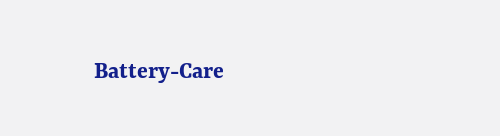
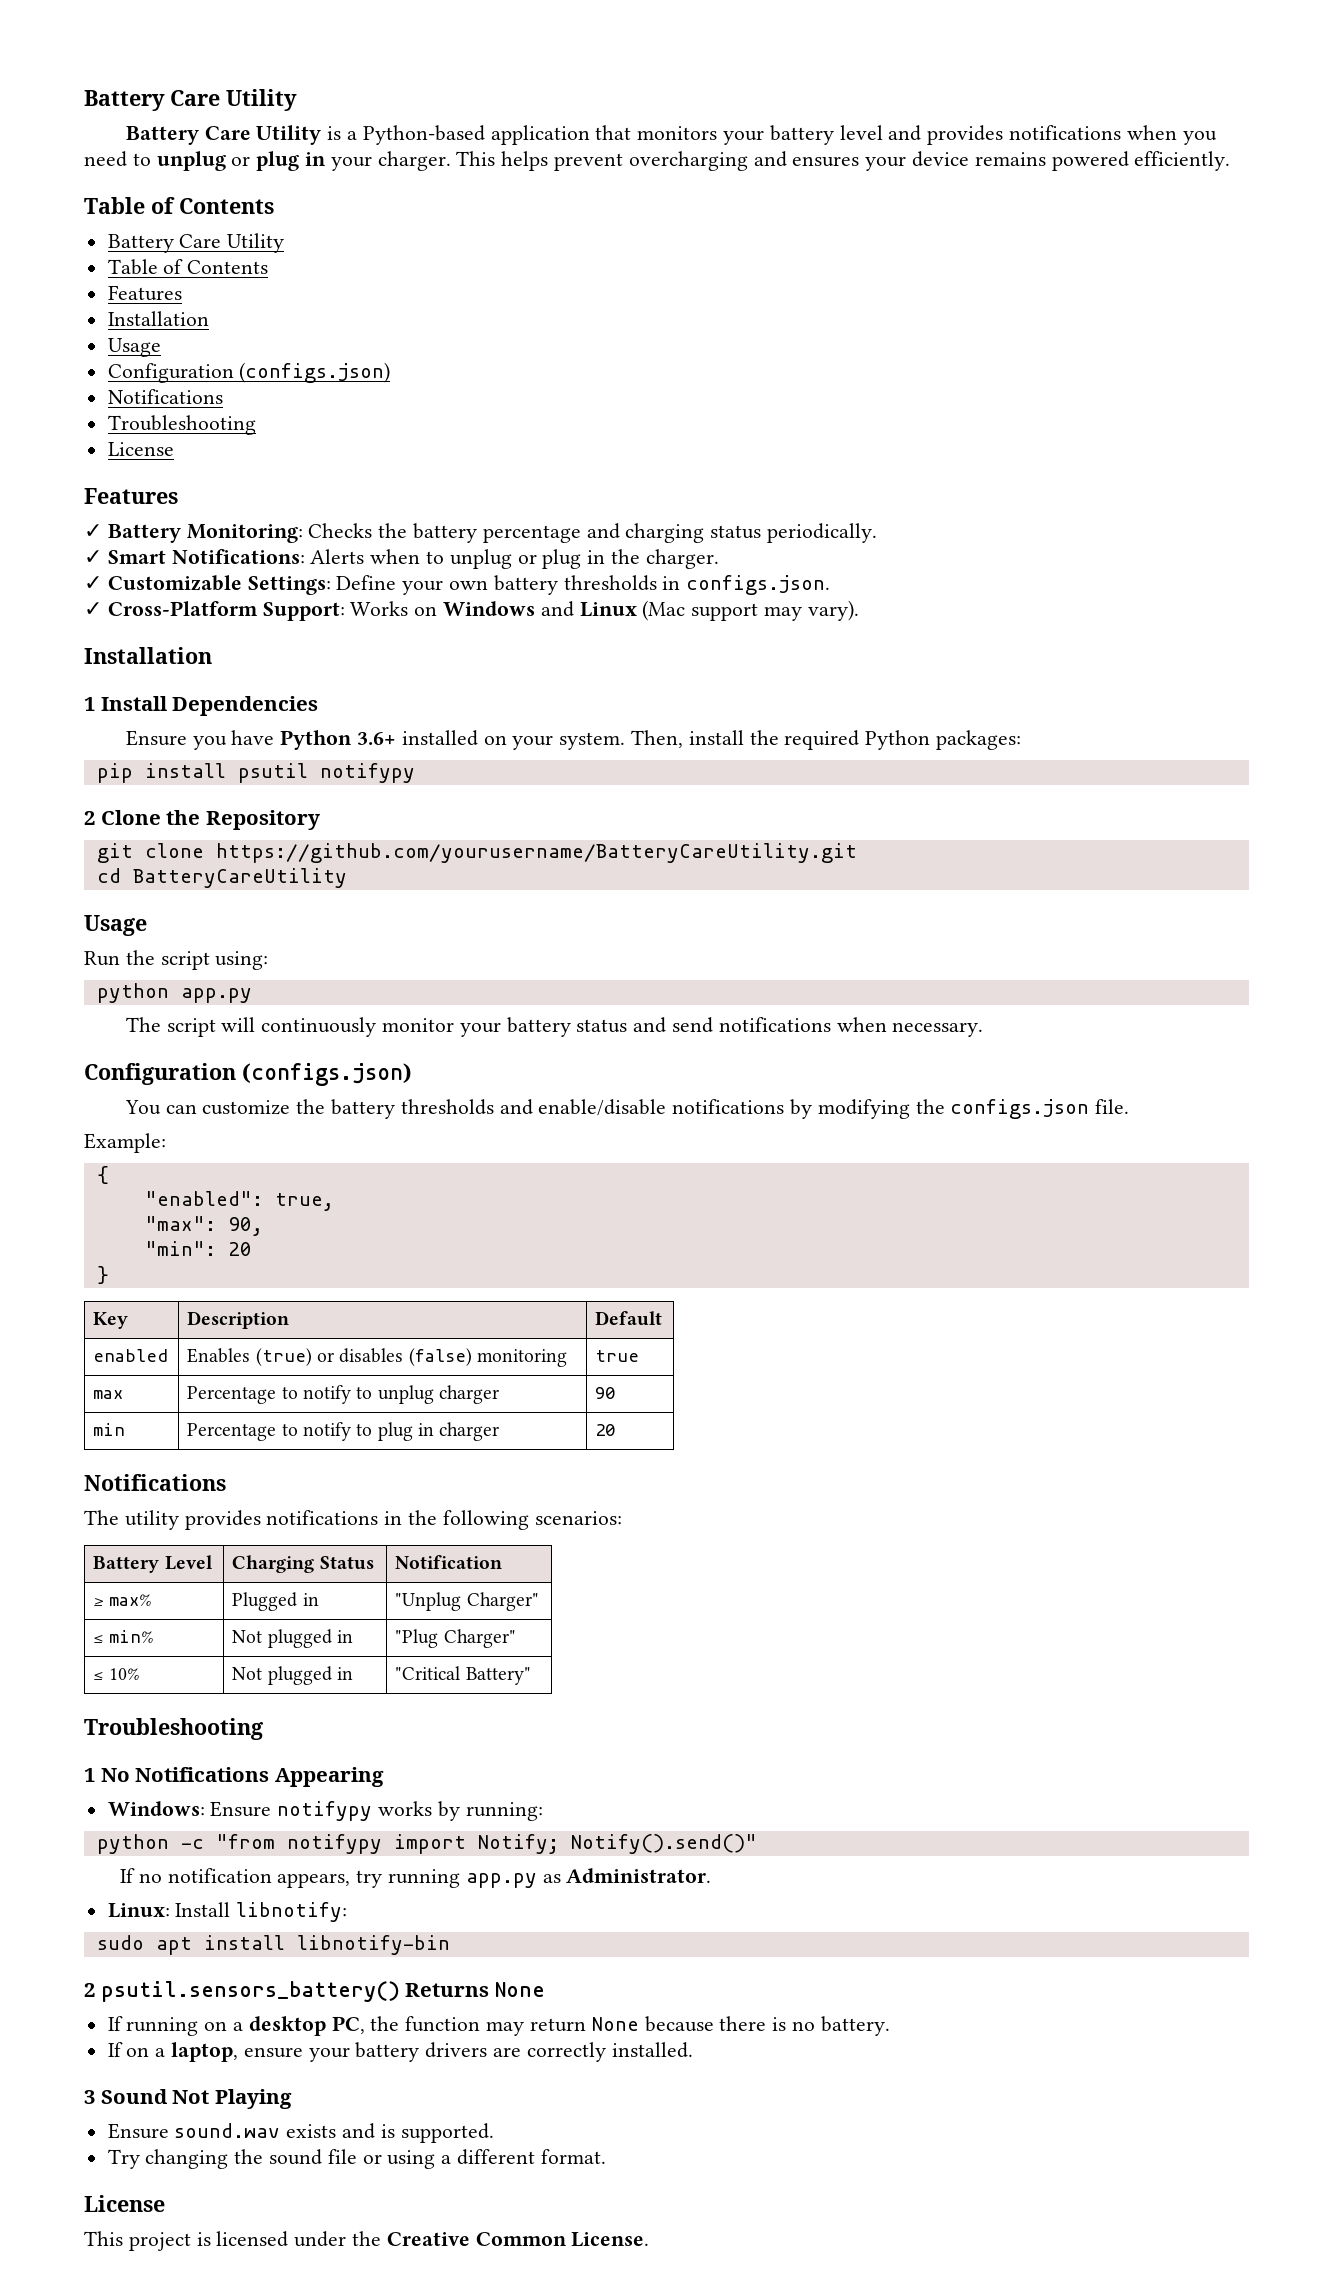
[94,63,224,83] Battery-Care -> [84,89,297,111] [125,125,1217,145] [84,151,1231,171] [84,197,274,214] [107,233,285,253] [107,259,269,275] [107,285,182,301] [107,311,209,326] [107,338,161,357] [107,362,391,383] [107,389,223,404] [107,415,256,435] [107,442,174,456] [84,488,178,504] [84,523,878,543] [84,549,719,569] [84,575,831,595] [84,600,859,621] [84,647,212,664] [84,696,319,716] [125,730,1022,750] [96,763,415,783] [84,810,320,830] [96,843,857,863] [96,868,347,888] [84,915,147,936] [84,950,269,970] [96,983,252,1003] [125,1017,984,1037] [84,1063,412,1086] [124,1099,1130,1119] [84,1133,166,1153] [96,1166,109,1184] [144,1191,334,1211] [144,1216,263,1236] [144,1241,252,1256] [96,1266,109,1284] [93,1312,129,1329] [187,1311,290,1329] [595,1311,663,1326] [93,1349,169,1362] [187,1348,567,1367] [595,1350,640,1362] [93,1390,124,1399] [187,1385,499,1404] [595,1387,616,1399] [93,1423,126,1436] [187,1422,500,1441] [595,1424,616,1436] [84,1474,226,1491] [84,1510,622,1530] [93,1555,213,1573] [232,1555,374,1573] [395,1555,503,1569] [93,1594,151,1606] [232,1592,319,1611] [395,1592,539,1611] [93,1630,153,1643] [232,1629,354,1648] [395,1629,516,1648] [93,1668,139,1680] [232,1666,354,1685] [395,1666,531,1685] [84,1718,263,1740] [84,1767,384,1787] [107,1801,543,1821] [96,1834,757,1854] [119,1868,712,1888] [107,1902,348,1922] [96,1935,450,1955] [84,1981,545,2002] [107,2016,890,2036] [107,2042,693,2062] [84,2089,292,2109] [107,2123,494,2143] [107,2149,606,2169] [84,2195,165,2212] [84,2231,650,2251] Battery Care Utility // Battery Care Utility is a Python-based application that monitors your battery level and provides notifications when you need to unplug or plug in your charger. This helps prevent overcharging and ensures your device remains powered efficiently. // Table of Contents // Battery Care Utility // Table of Contents // Features // Installation // Usage // Configuration (configs.json) // Notifications // Troubleshooting // License // Features // ✓ Battery Monitoring: Checks the battery percentage and charging status periodically. // ✓ Smart Notifications: Alerts when to unplug or plug in the charger. // ✓ Customizable Settings: Define your own battery thresholds in configs.json. // ✓ Cross-Platform Support: Works on Windows and Linux (Mac support may vary). // Installation // 1 Install Dependencies // Ensure you have Python 3.6+ installed on your system. Then, install the required Python packages: // pip install psutil notifypy // 2 Clone the Repository // git clone https://github.com/yourusername/BatteryCareUtility.git // cd BatteryCareUtility // Usage // Run the script using: // python app.py // The script will continuously monitor your battery status and send notifications when necessary. // Configuration (configs.json) // You can customize the battery thresholds and enable/disable notifications by modifying the configs.json file. // Example: // { // "enabled": true, // "max": 90, // "min": 20 // } // Key | Description | Default // enabled | Enables (true) or disables (false) monitoring | true // max | Percentage to notify to unplug charger | 90 // min | Percentage to notify to plug in charger | 20 // Notifications // The utility provides notifications in the following scenarios: // Battery Level | Charging Status | Notification // ≥ max% | Plugged in | "Unplug Charger" // ≤ min% | Not plugged in | "Plug Charger" // ≤ 10% | Not plugged in | "Critical Battery" // Troubleshooting // 1 No Notifications Appearing // Windows: Ensure notifypy works by running: // python -c "from notifypy import Notify; Notify().send()" // If no notification appears, try running app.py as Administrator. // Linux: Install libnotify: // sudo apt install libnotify-bin // 2 psutil.sensors_battery() Returns None // If running on a desktop PC, the function may return None because there is no battery. // If on a laptop, ensure your battery drivers are correctly installed. // 3 Sound Not Playing // Ensure sound.wav exists and is supported. // Try changing the sound file or using a different format. // License // This project is licensed under the Creative Common License.

